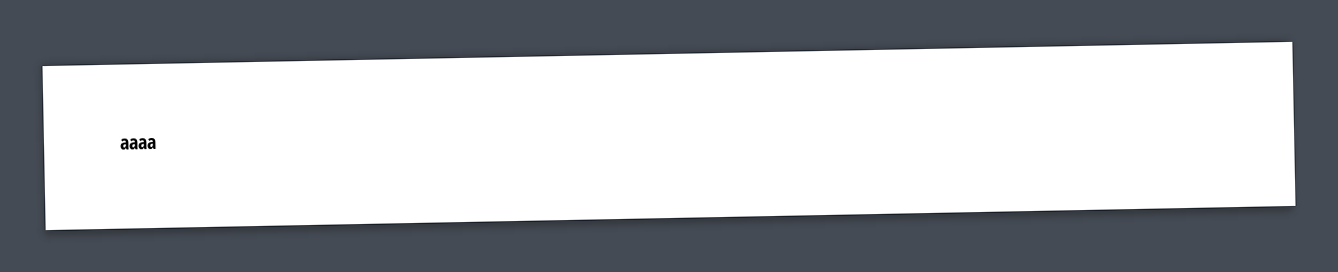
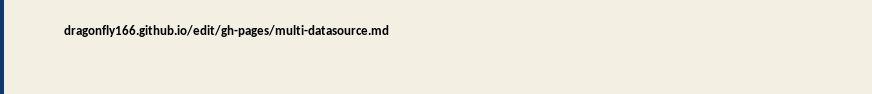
[119,137,157,150] aaaa -> [64,25,389,37] dragonfly166.github.io/edit/gh-pages/multi-datasource.md

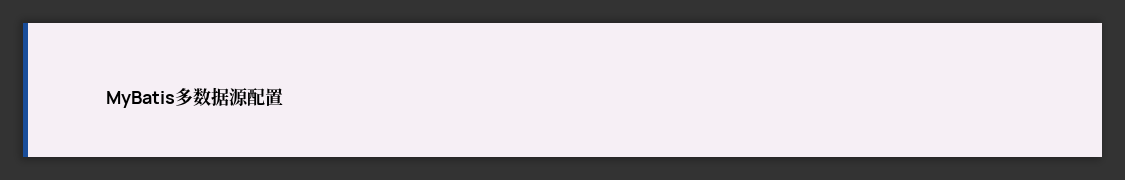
[64,25,389,37] dragonfly166.github.io/edit/gh-pages/multi-datasource.md -> [106,87,283,108] MyBatis多数据源配置

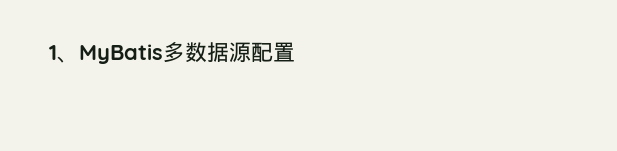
(106, 99) none -> [49,45,79,63] 1、

